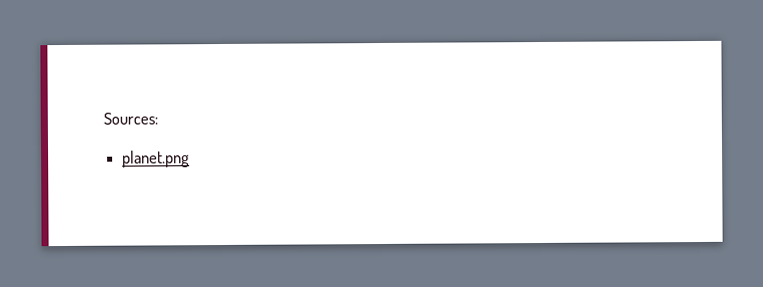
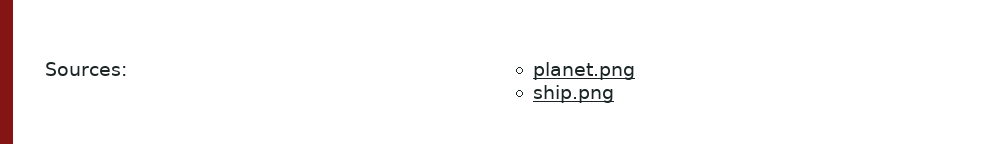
(191, 159) none -> [532,85,614,103] // ship.png

